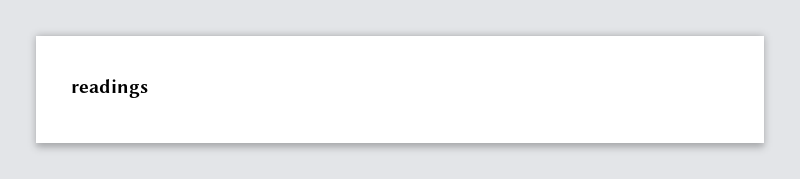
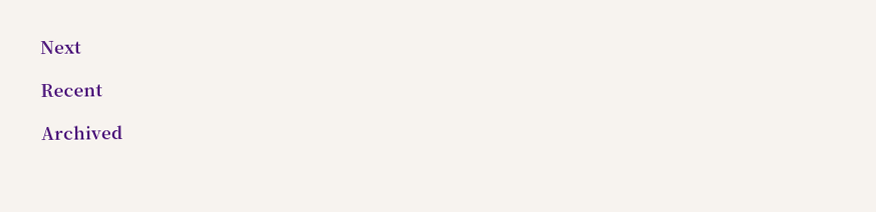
[71,79,148,98] readings -> [40,40,82,55] [40,83,103,98] [41,125,123,141] Next // Recent // Archived

